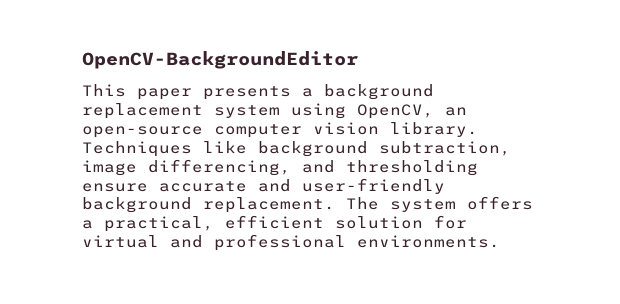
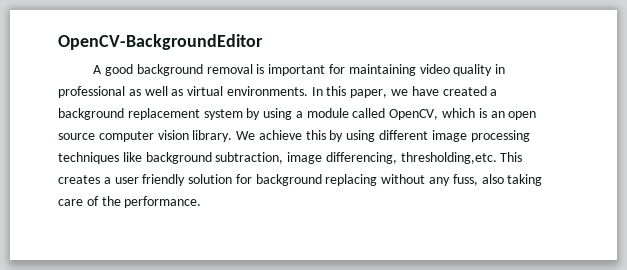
[82,84,434,100] [82,103,467,119] [82,122,478,138] [82,141,192,157] This paper presents a background replacement system using OpenCV, an open-source computer vision library. Techniques -> [93,64,506,76] [58,86,498,98] [58,108,537,120] [58,130,530,142] [58,152,119,164] A good background removal is important for maintaining video quality in professional as well as virtual environments. In this paper, we have created a background replacement system by using a module called OpenCV, which is an open source computer vision library. We achieve this by using different image processing techniques
[302,160,478,176] [82,178,445,194] [82,196,533,213] [82,215,467,232] [82,234,500,251] and thresholding ensure accurate and user-friendly background replacement. The system offers a practical, efficient solution for virtual and professional environments. -> [400,152,523,164] [58,174,543,186] [58,196,202,208] thresholding,etc. This creates a user friendly solution for background replacing without any fuss, also taking care of the performance.

